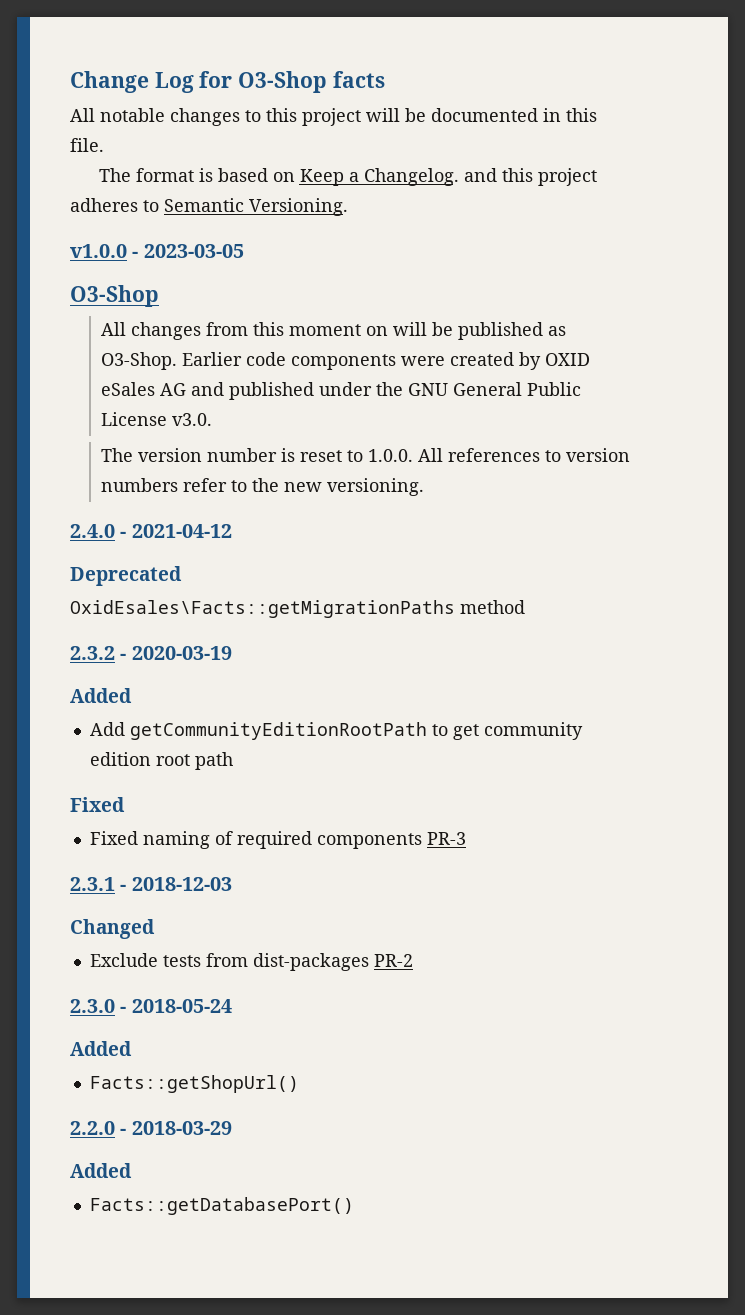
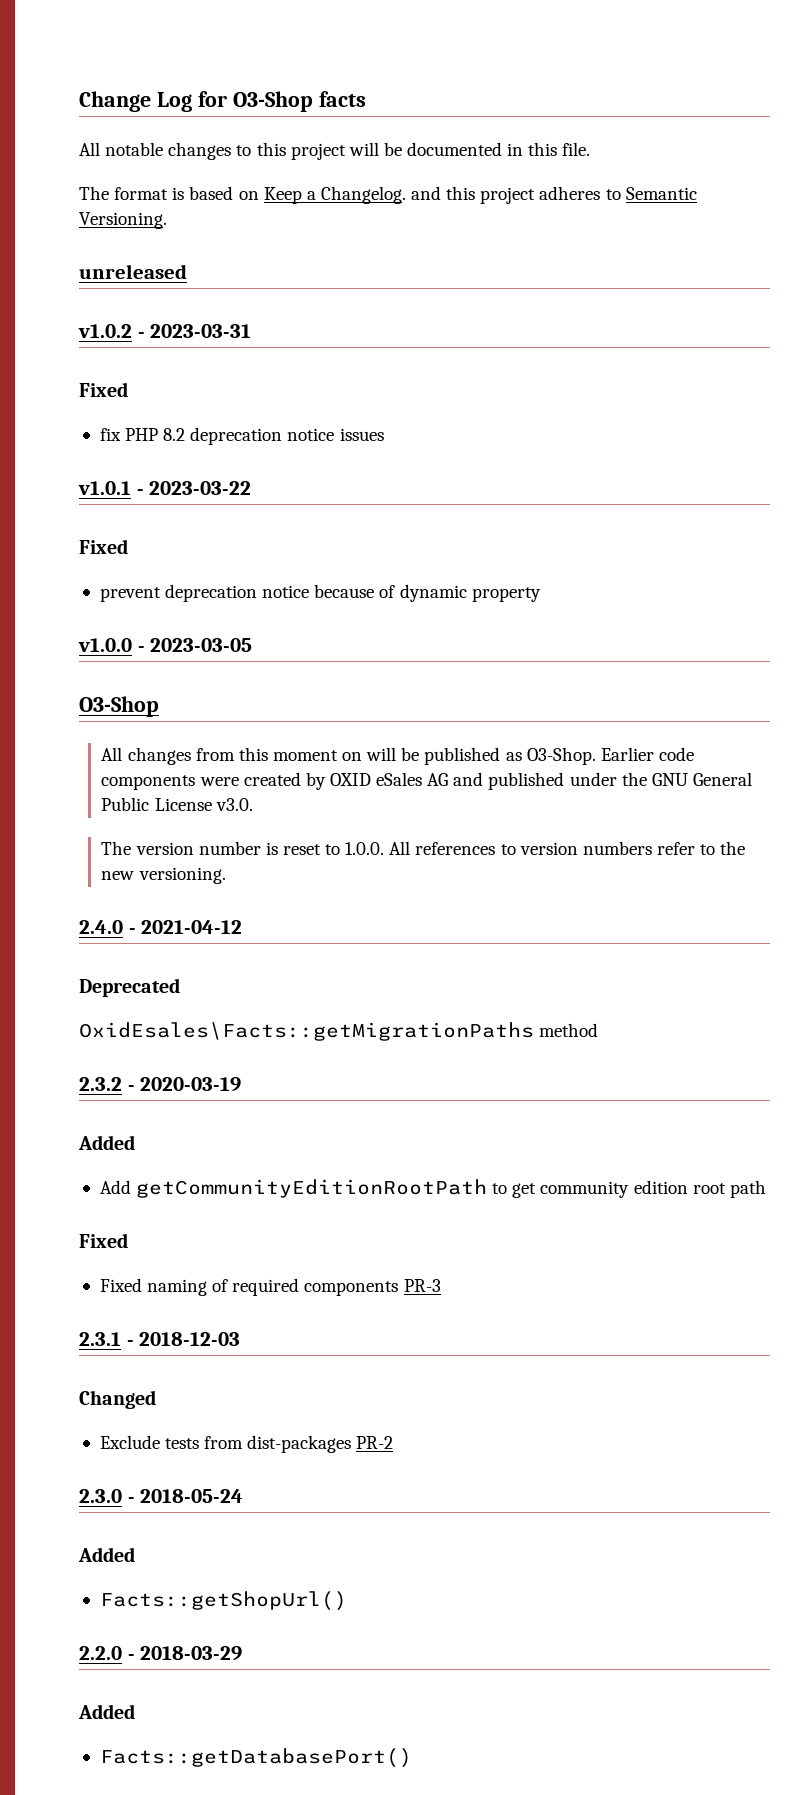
(348, 207) none -> [79,264,187,279] [78,324,252,338] [79,382,128,397] [99,427,384,445] [78,481,252,495] [79,539,128,554] [99,584,541,602] // unreleased // v1.0.2 - 2023-03-31 // Fixed // fix PHP 8.2 deprecation notice issues // v1.0.1 - 2023-03-22 // Fixed // prevent deprecation notice because of dynamic property

